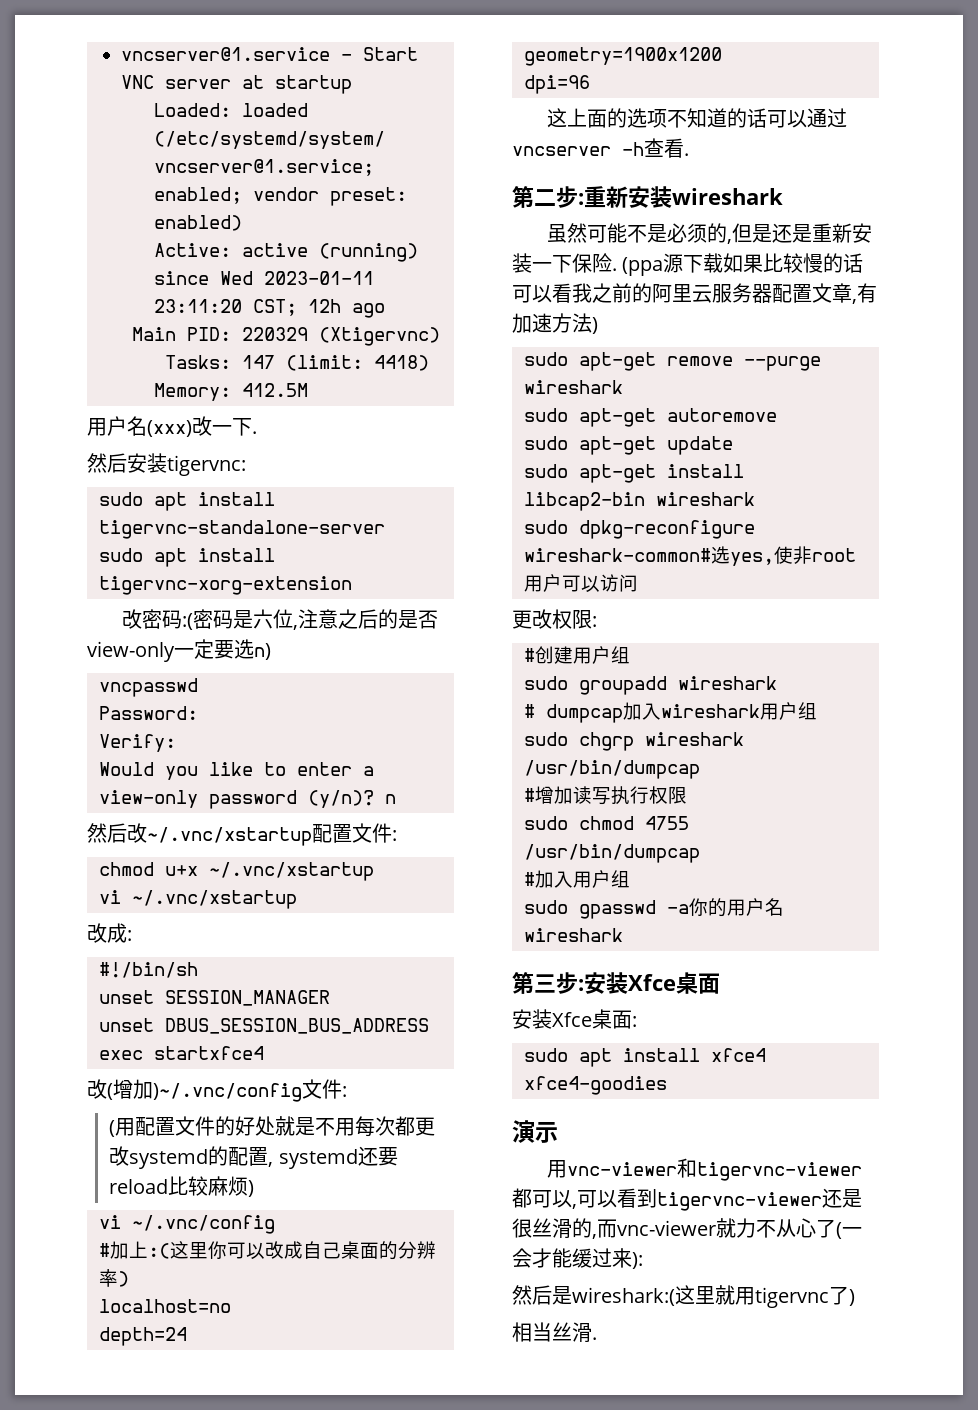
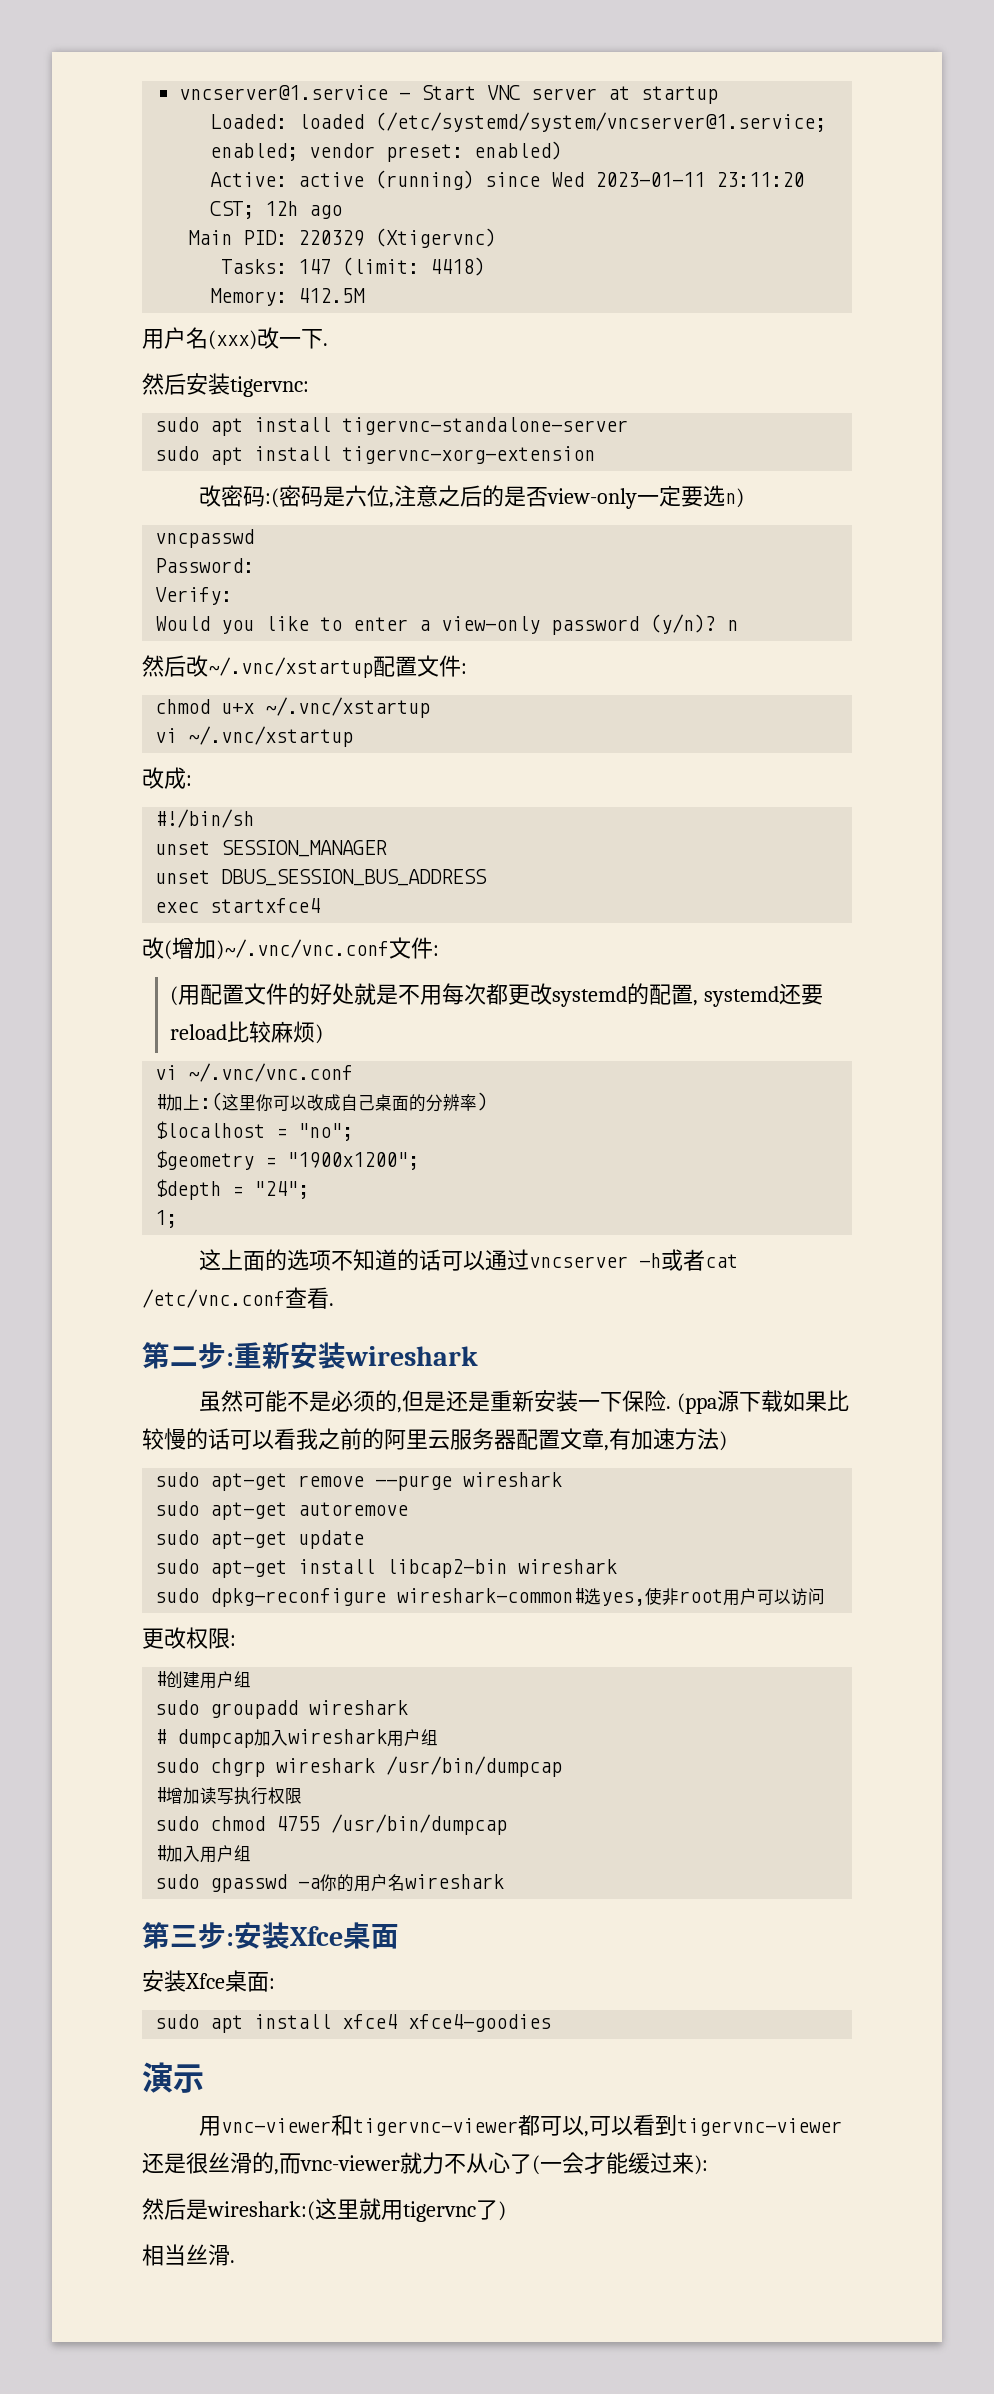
[153,1083,302,1102] )~/.vnc/config -> [216,939,389,960] )~/.vnc/vnc.conf
[132,1215,275,1234] ~/.vnc/config -> [188,1063,354,1082] ~/.vnc/vnc.conf
[99,1299,231,1313] [99,1327,187,1346] [524,47,722,66] [524,75,590,94] localhost=no // depth=24 // geometry=1900x1200 // dpi=96 -> [155,1121,354,1141] [155,1150,420,1170] [155,1179,310,1200] [155,1210,178,1228] $localhost = "no"; // $geometry = "1900x1200"; // $depth = "24"; // 1;
(644, 149) none -> [660,1249,738,1271] [142,1289,285,1308] 或者cat /etc/vnc.conf

